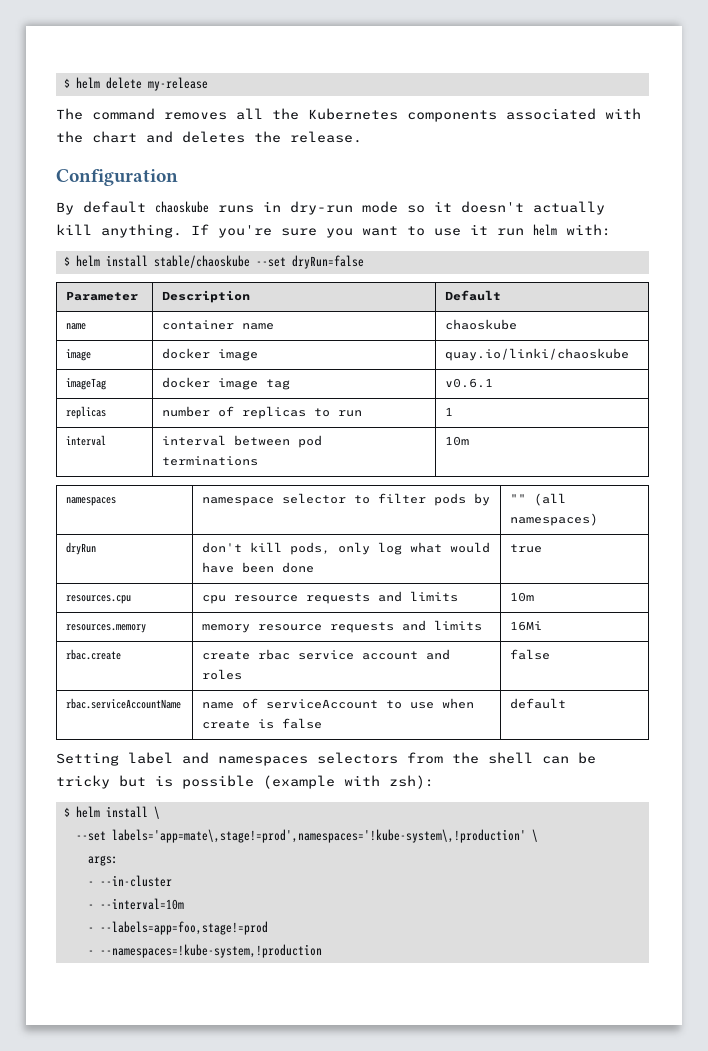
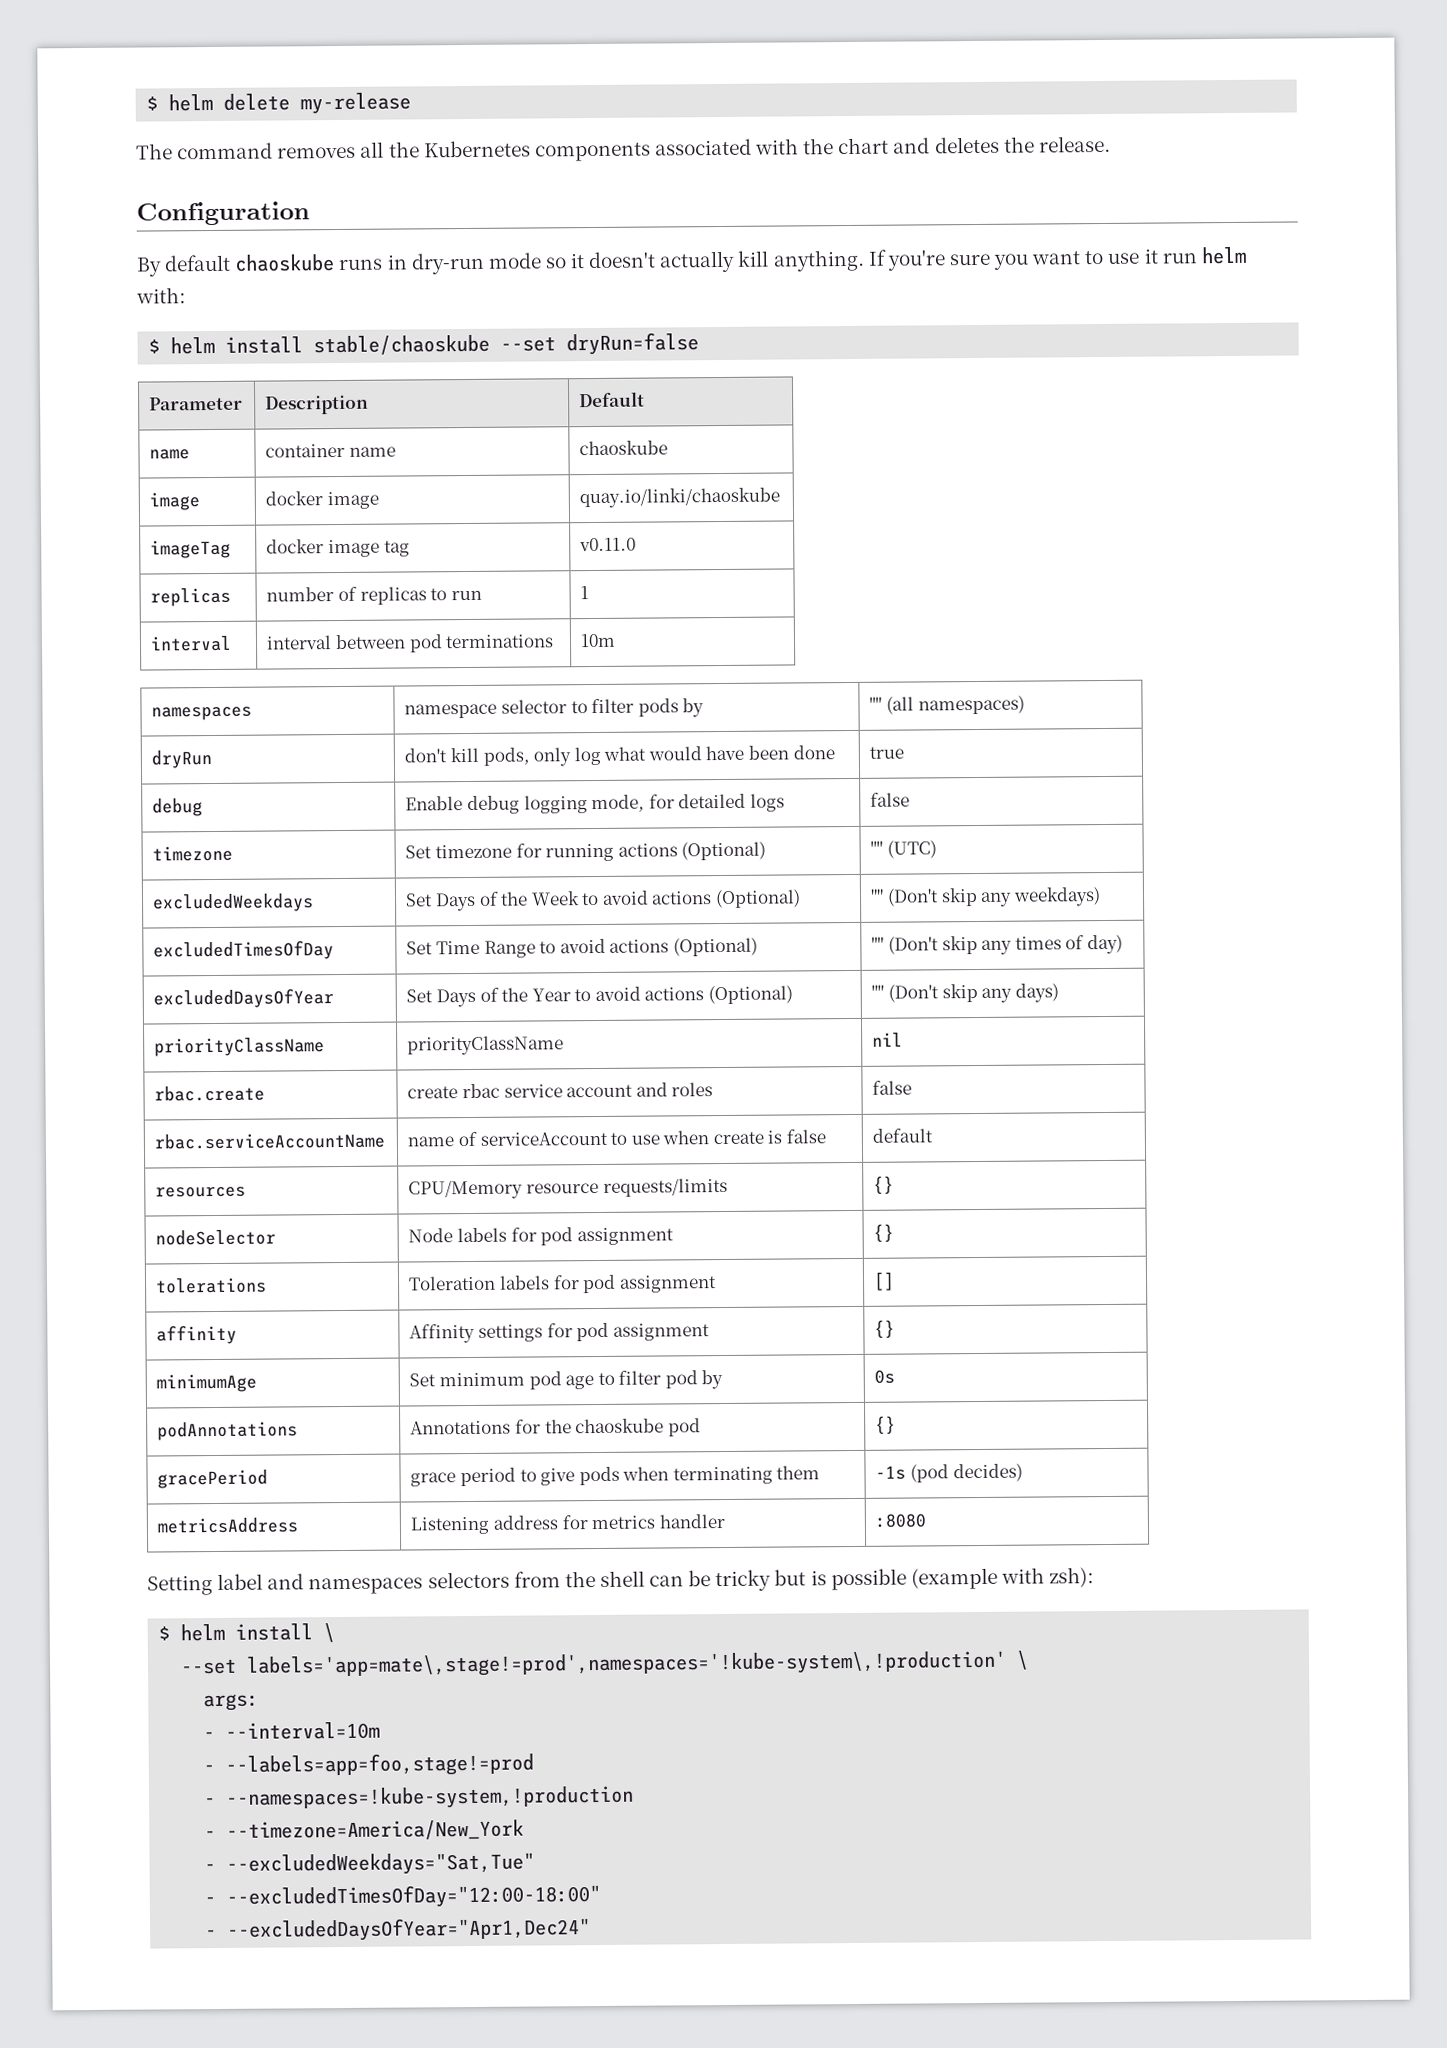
[445,378,494,388] v0.6.1 -> [579,537,637,552] v0.11.0
[66,595,132,604] [202,591,459,604] [510,592,535,602] [66,624,147,633] [202,620,483,633] [510,621,543,631] resources.cpu | cpu resource requests and limits | 10m // resources.memory | memory resource requests and limits | 16Mi -> [152,798,204,817] [405,793,785,815] [870,792,911,807] [152,845,234,862] [405,841,767,862] [870,840,937,859] [152,893,315,913] [405,889,802,912] [870,887,1101,907] [153,940,335,961] [406,937,758,958] [871,934,1123,955] [153,988,335,1009] [406,985,794,1008] [871,983,1059,1003] [154,1037,326,1057] [407,1035,565,1056] [872,1032,904,1047] debug | Enable debug logging mode, for detailed logs | false // timezone | Set timezone for running actions (Optional) | "" (UTC) // excludedWeekdays | Set Days of the Week to avoid actions (Optional) | "" (Don't skip any weekdays) // excludedTimesOfDay | Set Time Range to avoid actions (Optional) | "" (Don't skip any times of day) // excludedDaysOfYear | Set Days of the Year to avoid actions (Optional) | "" (Don't skip any days) // priorityClassName | priorityClassName | nil
(567, 703) none -> [155,1186,247,1198] [408,1177,728,1200] [873,1175,895,1195] [155,1229,277,1246] [408,1227,674,1246] [873,1223,895,1243] [155,1277,268,1294] [408,1274,717,1294] [873,1271,896,1291] [156,1324,238,1345] [409,1322,710,1344] [874,1319,896,1339] [156,1373,258,1393] [409,1370,724,1390] [874,1369,896,1384] [157,1421,299,1441] [410,1418,701,1437] [875,1415,897,1435] [157,1469,269,1489] [410,1465,821,1487] [875,1463,1023,1483] [157,1517,299,1534] [410,1514,725,1535] [875,1513,927,1528] // resources | CPU/Memory resource requests/limits | {} // nodeSelector | Node labels for pod assignment | {} // tolerations | Toleration labels for pod assignment | [] // affinity | Affinity settings for pod assignment | {} // minimumAge | Set minimum pod age to filter pod by | 0s // podAnnotations | Annotations for the chaoskube pod | {} // gracePeriod | grace period to give pods when terminating them | -1s (pod decides) // metricsAddress | Listening address for metrics handler | :8080
[87,875,172,887] // - --in-cluster -> (260, 1702) none
(322, 951) none -> [204,1819,525,1841] [204,1852,536,1876] [204,1883,602,1909] [205,1917,592,1942] // - --timezone=America/New_York // - --excludedWeekdays="Sat,Tue" // - --excludedTimesOfDay="12:00-18:00" // - --excludedDaysOfYear="Apr1,Dec24"

